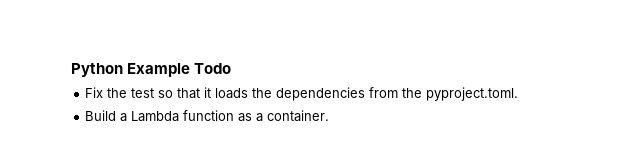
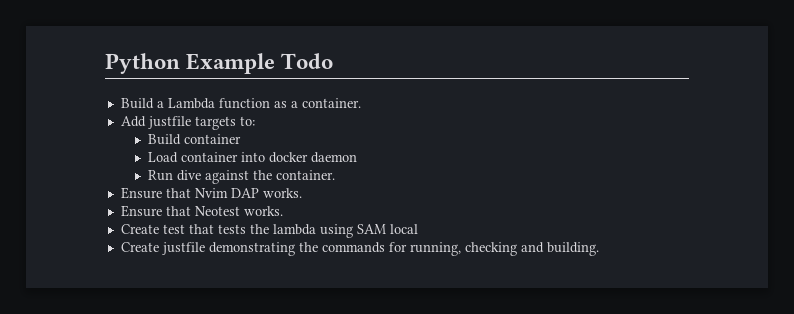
[85,87,519,101] // Fix the test so that it loads the dependencies from the pyproject.toml. -> (334, 61) none
(330, 116) none -> [120,116,255,130] [148,134,242,145] [148,152,358,163] [148,170,336,184] [120,187,302,199] [120,205,283,217] [120,224,418,238] [120,242,599,256] // Add justfile targets to: // Build container // Load container into docker daemon // Run dive against the container. // Ensure that Nvim DAP works. // Ensure that Neotest works. // Create test that tests the lambda using SAM local // Create justfile demonstrating the commands for running, checking and building.

